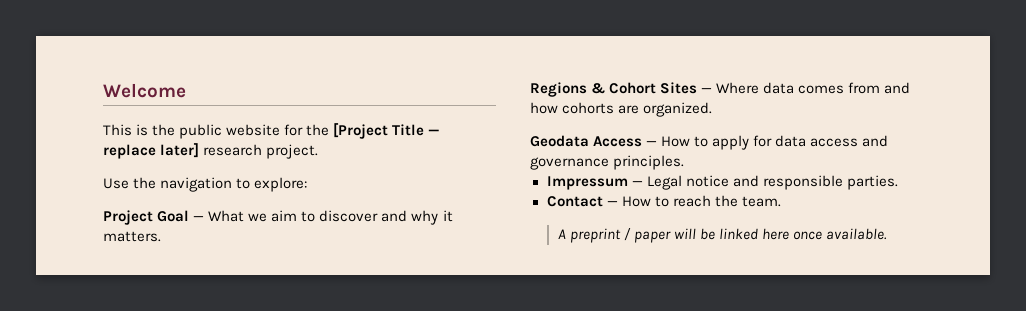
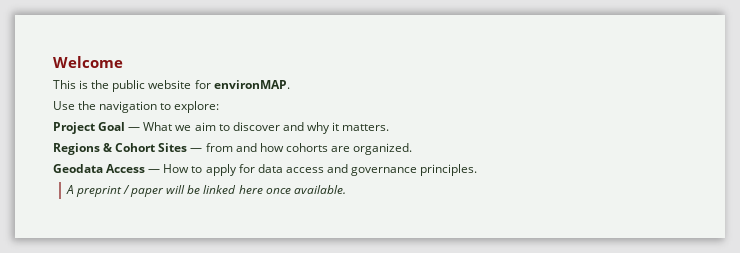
[306,123,441,139] [103,143,319,159] the [Project Title — replace later] research project. -> [213,80,290,89] environMAP.
[716,82,845,94] Where data comes -> (203, 150) none
[546,175,898,190] [546,195,781,207] // Impressum — Legal notice and responsible parties. // Contact — How to reach the team. -> (478, 170) none

